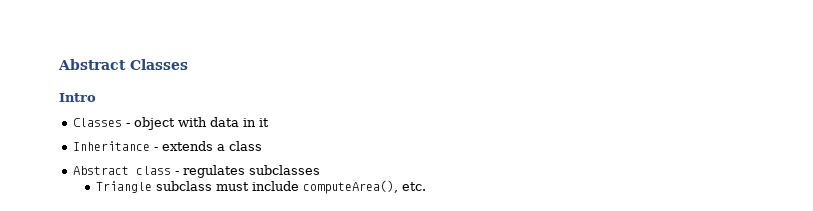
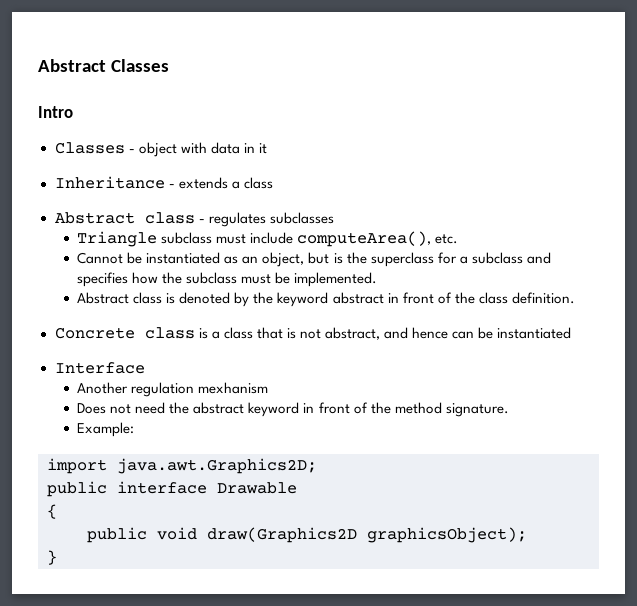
(427, 186) none -> [77,252,551,267] [77,272,378,287] [77,292,575,307] [54,327,572,340] [54,362,145,374] [77,382,269,397] [77,402,509,417] [77,422,135,437] [47,458,317,474] [47,481,297,497] [47,504,57,519] [87,527,527,543] [47,550,57,565] // Cannot be instantiated as an object, but is the superclass for a subclass and specifies how the subclass must be implemented. // Abstract class is denoted by the keyword abstract in front of the class definition. // Concrete class is a class that is not abstract, and hence can be instantiated // Interface // Another regulation mexhanism // Does not need the abstract keyword in front of the method signature. // Example: // import java.awt.Graphics2D; // public interface Drawable // { // public void draw(Graphics2D graphicsObject); // }

